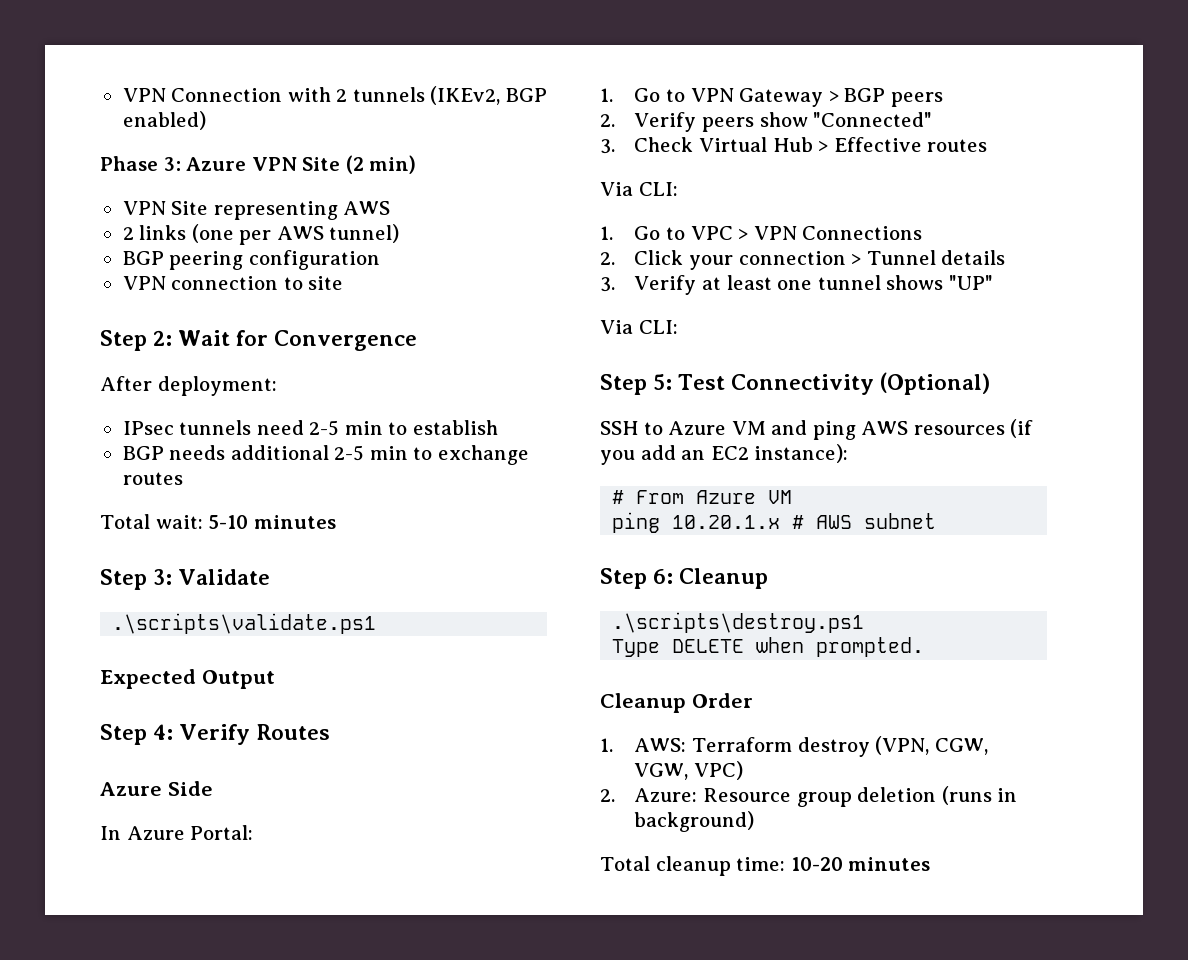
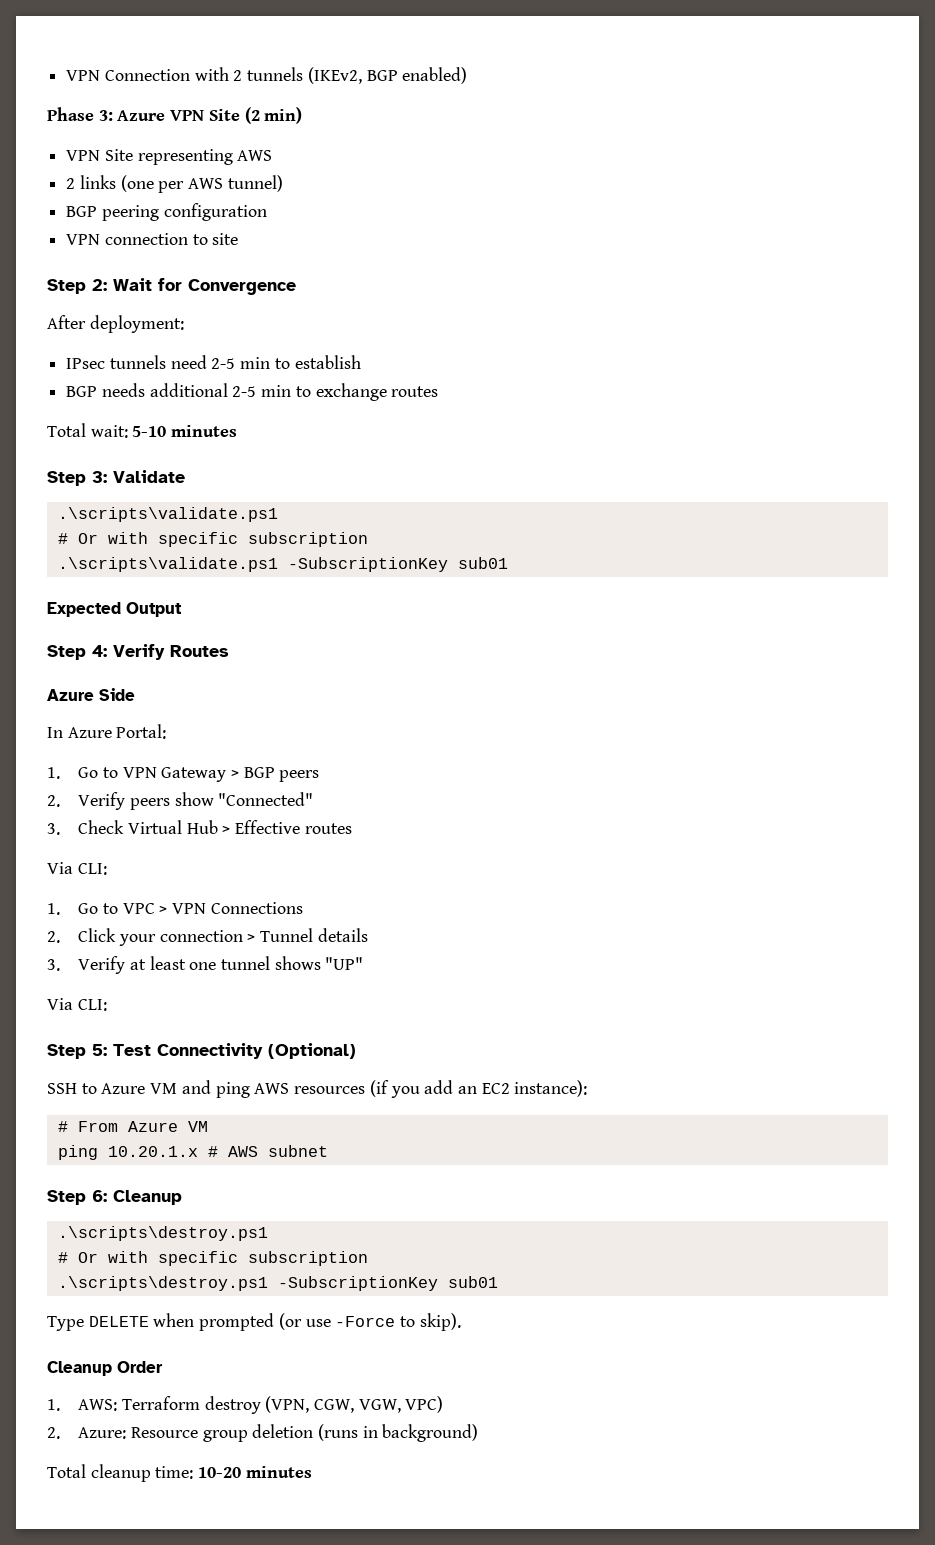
(377, 623) none -> [57,532,368,547] [57,557,508,572] // # Or with specific subscription // .\scripts\validate.ps1 -SubscriptionKey sub01
[612,637,925,657] Type DELETE when prompted. -> [57,1251,368,1266] [57,1276,498,1291] [47,1313,461,1331] # Or with specific subscription // .\scripts\destroy.ps1 -SubscriptionKey sub01 // Type DELETE when prompted (or use -Force to skip).

